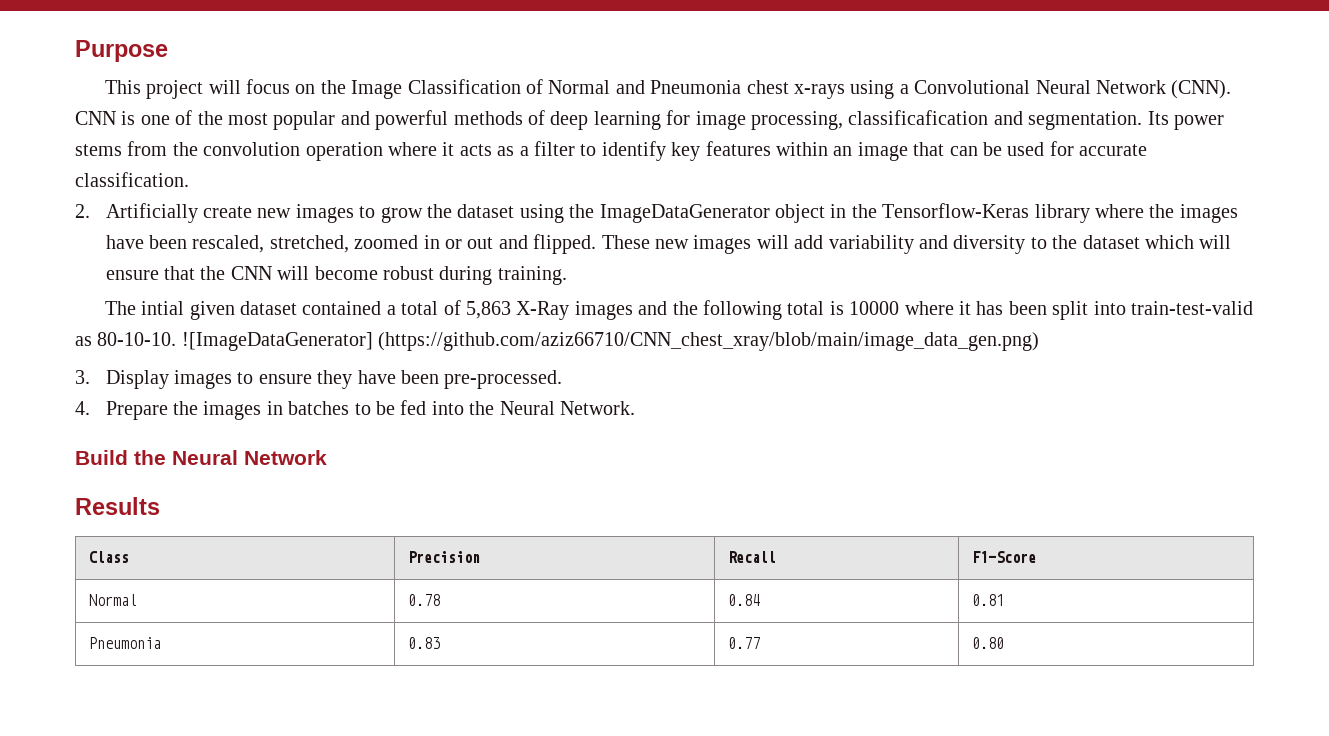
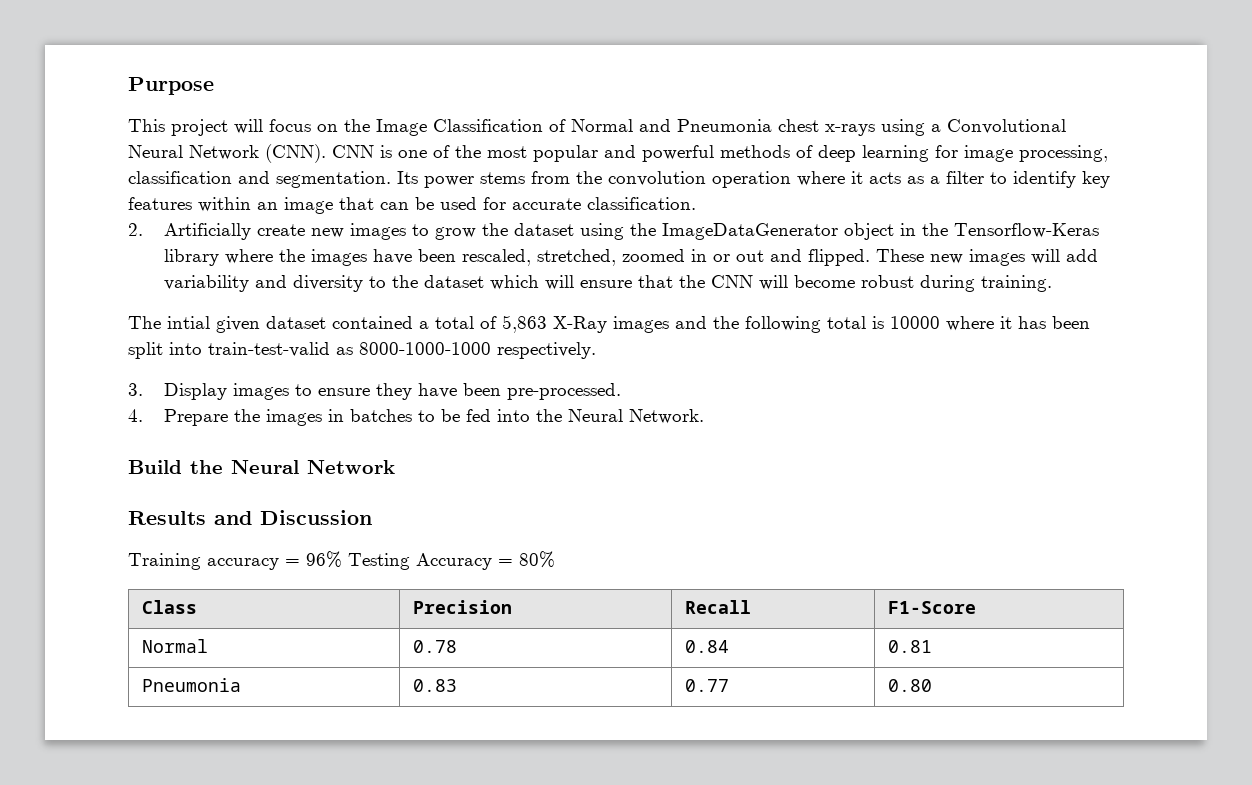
[848,110,989,125] classificafication -> [128,171,232,184] classification
[97,332,1040,351] 80-10-10. ![ImageDataGenerator] (https://github.com/aziz66710/CNN_chest_xray/blob/main/image_data_gen.png) -> [359,342,596,359] 8000-1000-1000 respectively.
(160, 506) none -> [214,510,372,525] [128,551,555,570] and Discussion // Training accuracy = 96% Testing Accuracy = 80%

